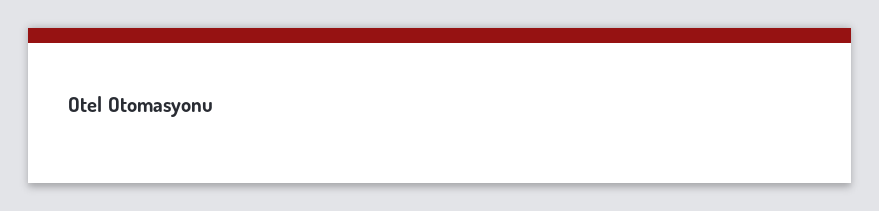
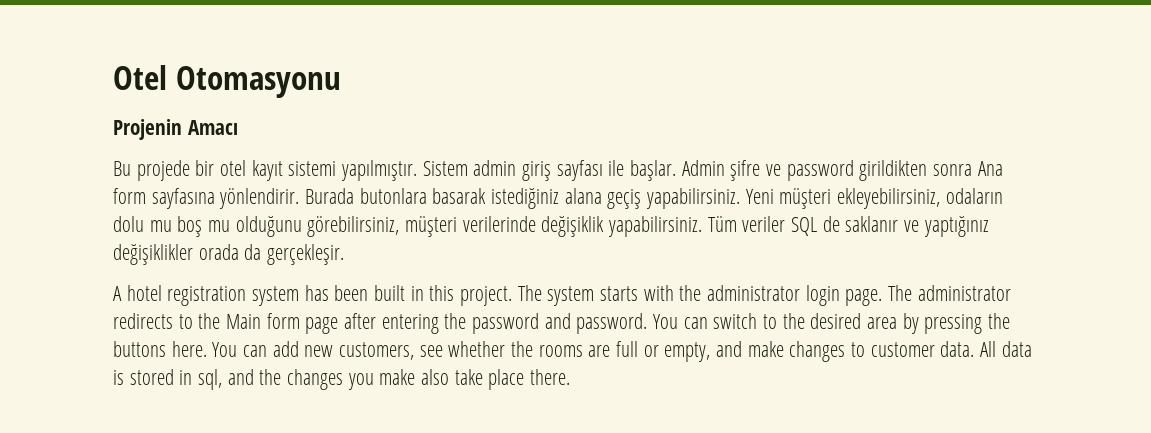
(213, 107) none -> [113,119,238,140] [113,160,1003,181] [113,188,1003,209] [113,216,989,237] [113,244,345,265] [113,285,1011,306] [113,313,1011,334] [113,341,1032,362] [113,369,571,390] // Projenin Amacı // Bu projede bir otel kayıt sistemi yapılmıştır. Sistem admin giriş sayfası ile başlar. Admin şifre ve password girildikten sonra Ana form sayfasına yönlendirir. Burada butonlara basarak istediğiniz alana geçiş yapabilirsiniz. Yeni müşteri ekleyebilirsiniz, odaların dolu mu boş mu olduğunu görebilirsiniz, müşteri verilerinde değişiklik yapabilirsiniz. Tüm veriler SQL de saklanır ve yaptığınız değişiklikler orada da gerçekleşir. // A hotel registration system has been built in this project. The system starts with the administrator login page. The administrator redirects to the Main form page after entering the password and password. You can switch to the desired area by pressing the buttons here. You can add new customers, see whether the rooms are full or empty, and make changes to customer data. All data is stored in sql, and the changes you make also take place there.

